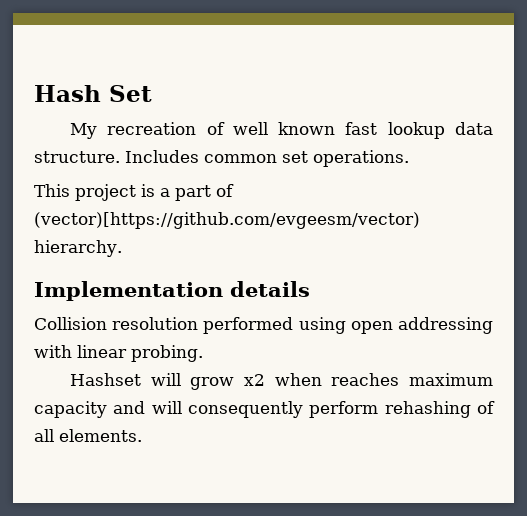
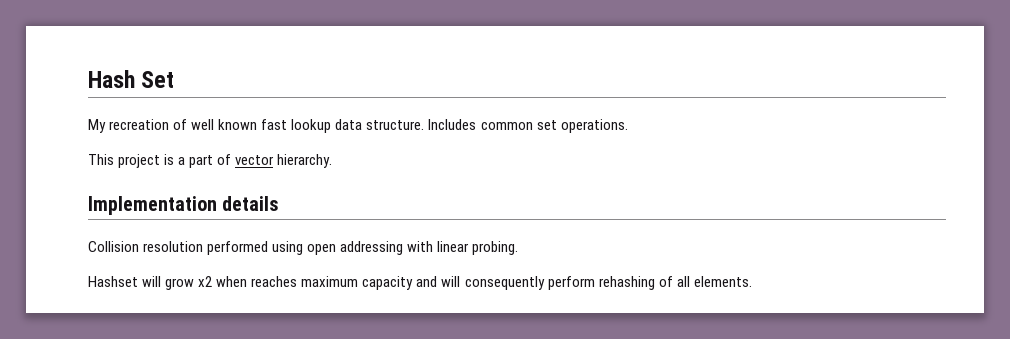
[34,212,420,229] (vector)[https://github.com/evgeesm/vector) -> [235,155,275,165] vector

